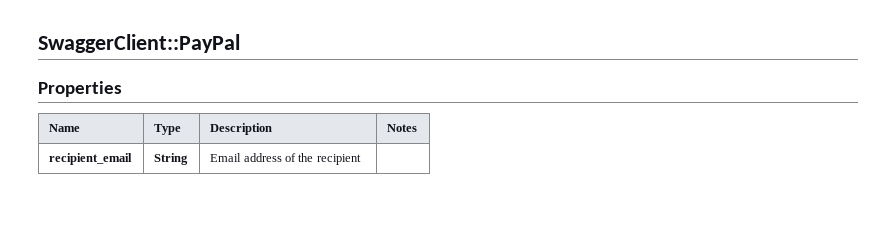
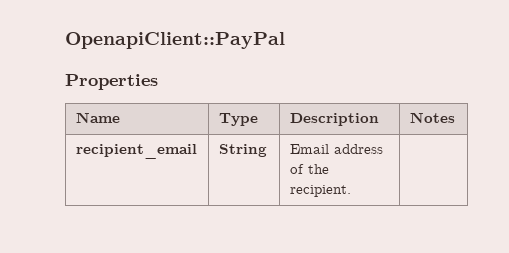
[38,34,240,53] SwaggerClient::PayPal -> [65,32,285,49] OpenapiClient::PayPal
[316,154,361,165] recipient -> [289,185,351,197] recipient.

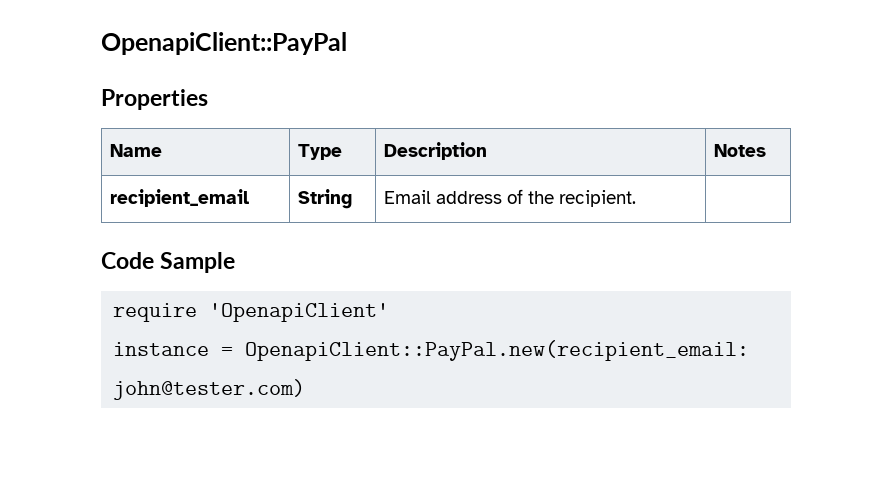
(351, 191) none -> [101,252,236,273] [113,303,390,322] [113,340,750,361] [113,379,306,400] // Code Sample // require 'OpenapiClient' // instance = OpenapiClient::PayPal.new(recipient_email: john@tester.com)

